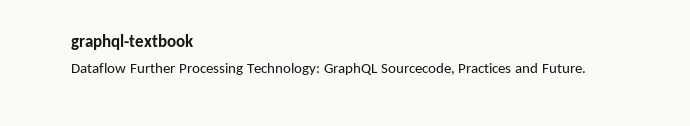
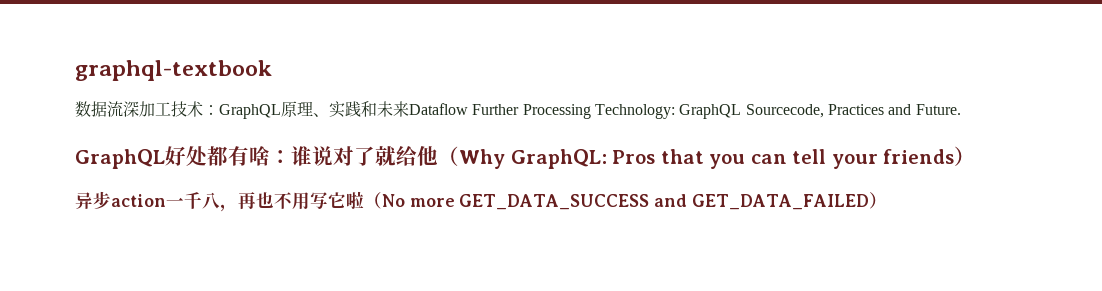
(194, 42) none -> [75,101,409,119] 数据流深加工技术：GraphQL原理、实践和未来
(587, 68) none -> [75,145,976,169] [75,191,887,212] // GraphQL好处都有啥：谁说对了就给他（Why GraphQL: Pros that you can tell your friends） // 异步action一千八，再也不用写它啦（No more GET_DATA_SUCCESS and GET_DATA_FAILED）

